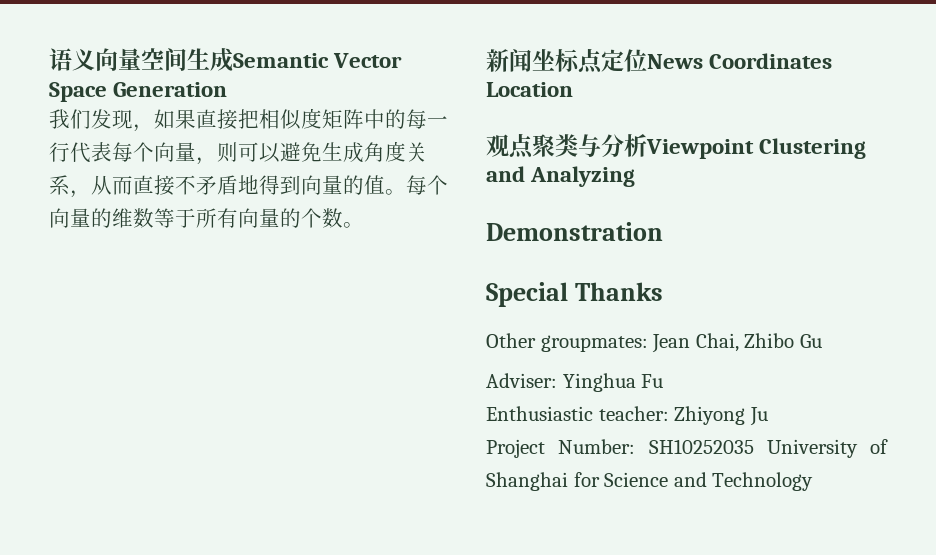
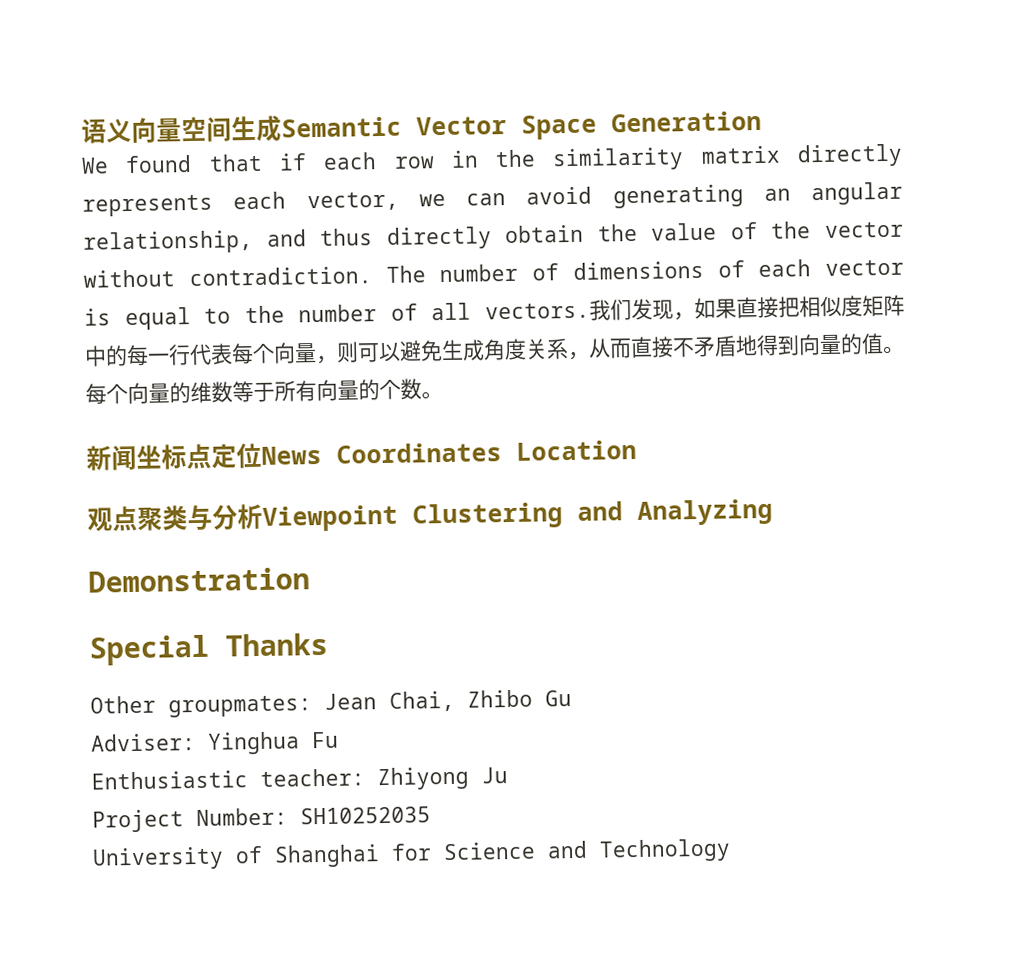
(228, 89) none -> [81,143,903,174] [82,181,903,217] [83,221,904,255] [83,259,904,288] [84,302,590,331] We found that if each row in the similarity matrix directly represents each vector, we can avoid generating an angular relationship, and thus directly obtain the value of the vector without contradiction. The number of dimensions of each vector is equal to the number of all vectors.
(754, 446) none -> (431, 815) //

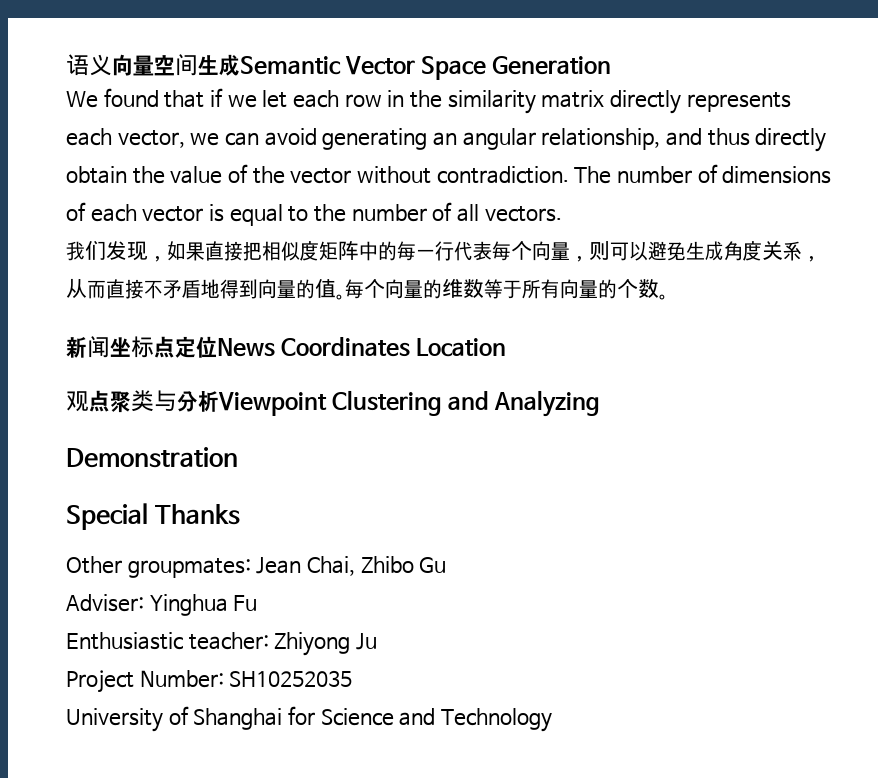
(307, 162) none -> [227,90,288,108] we let
(590, 311) none -> (562, 214) //

